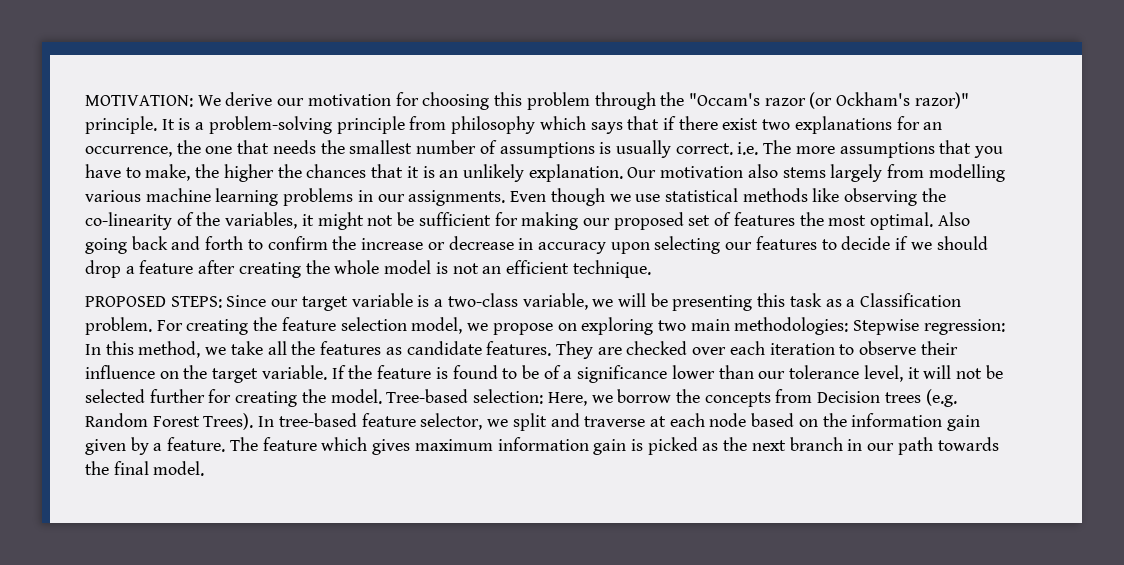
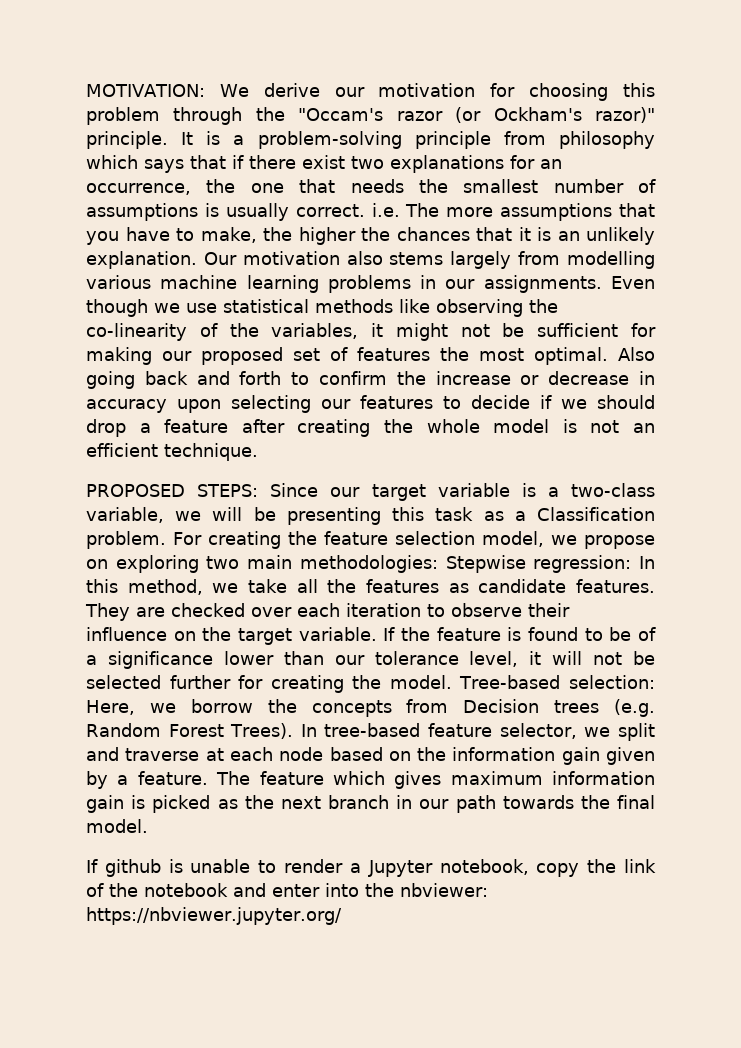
(205, 468) none -> [86,859,656,877] [86,883,488,897] [86,907,342,925] // If github is unable to render a Jupyter notebook, copy the link of the notebook and enter into the nbviewer: https://nbviewer.jupyter.org/

